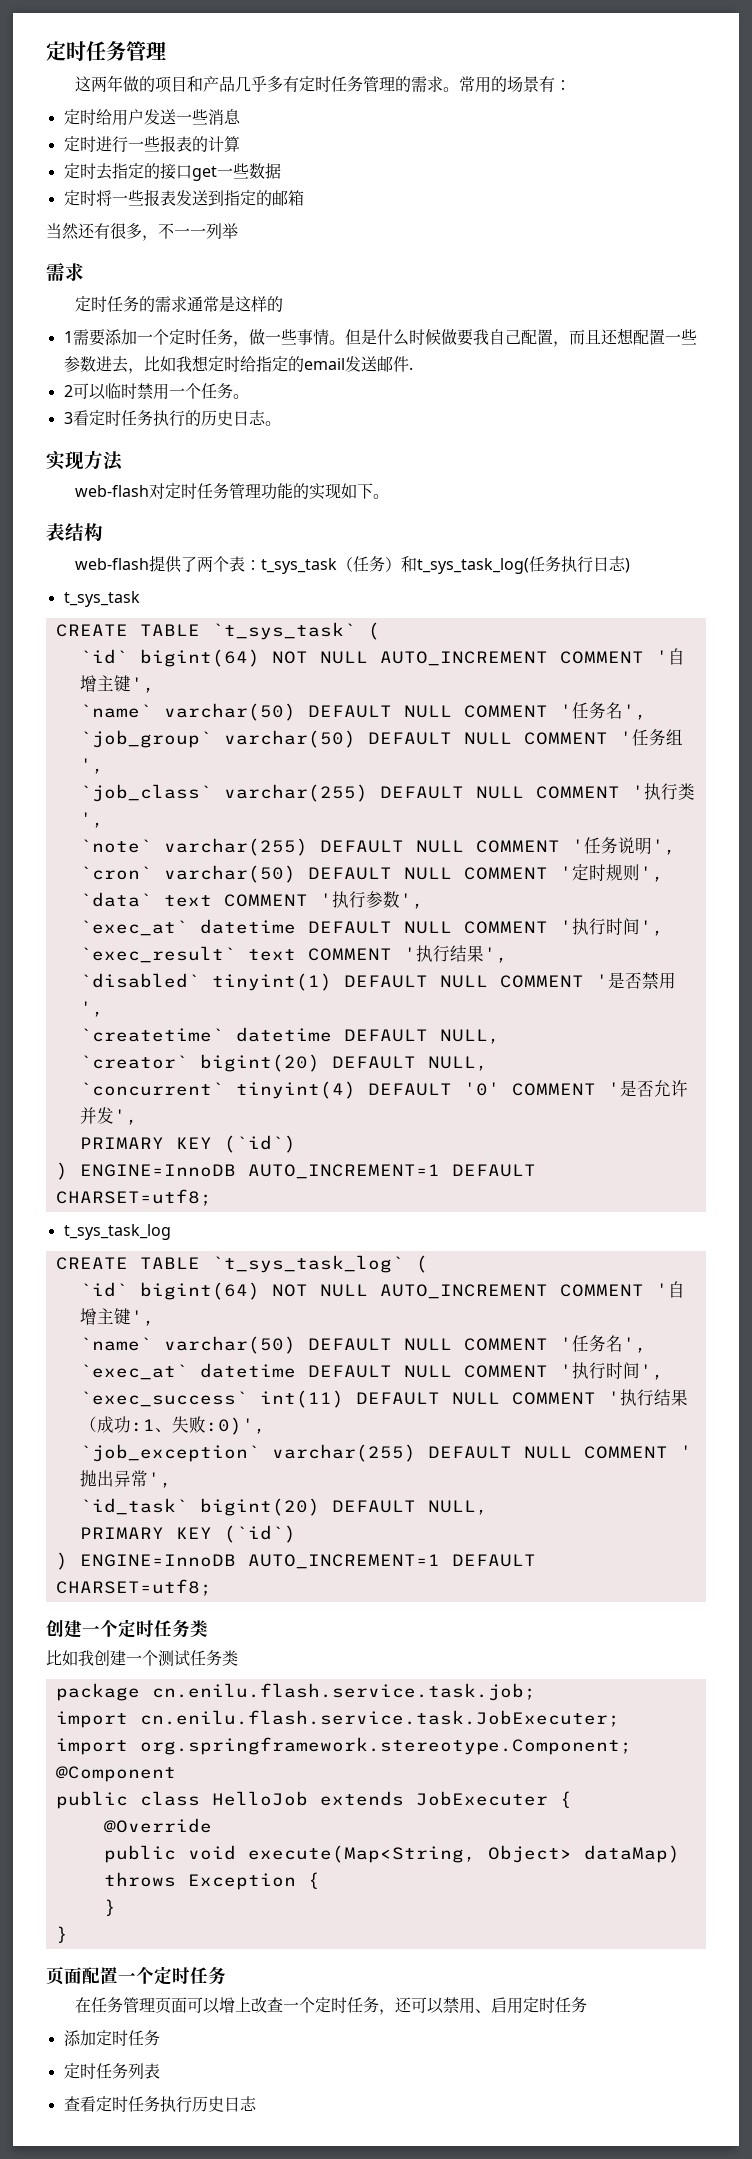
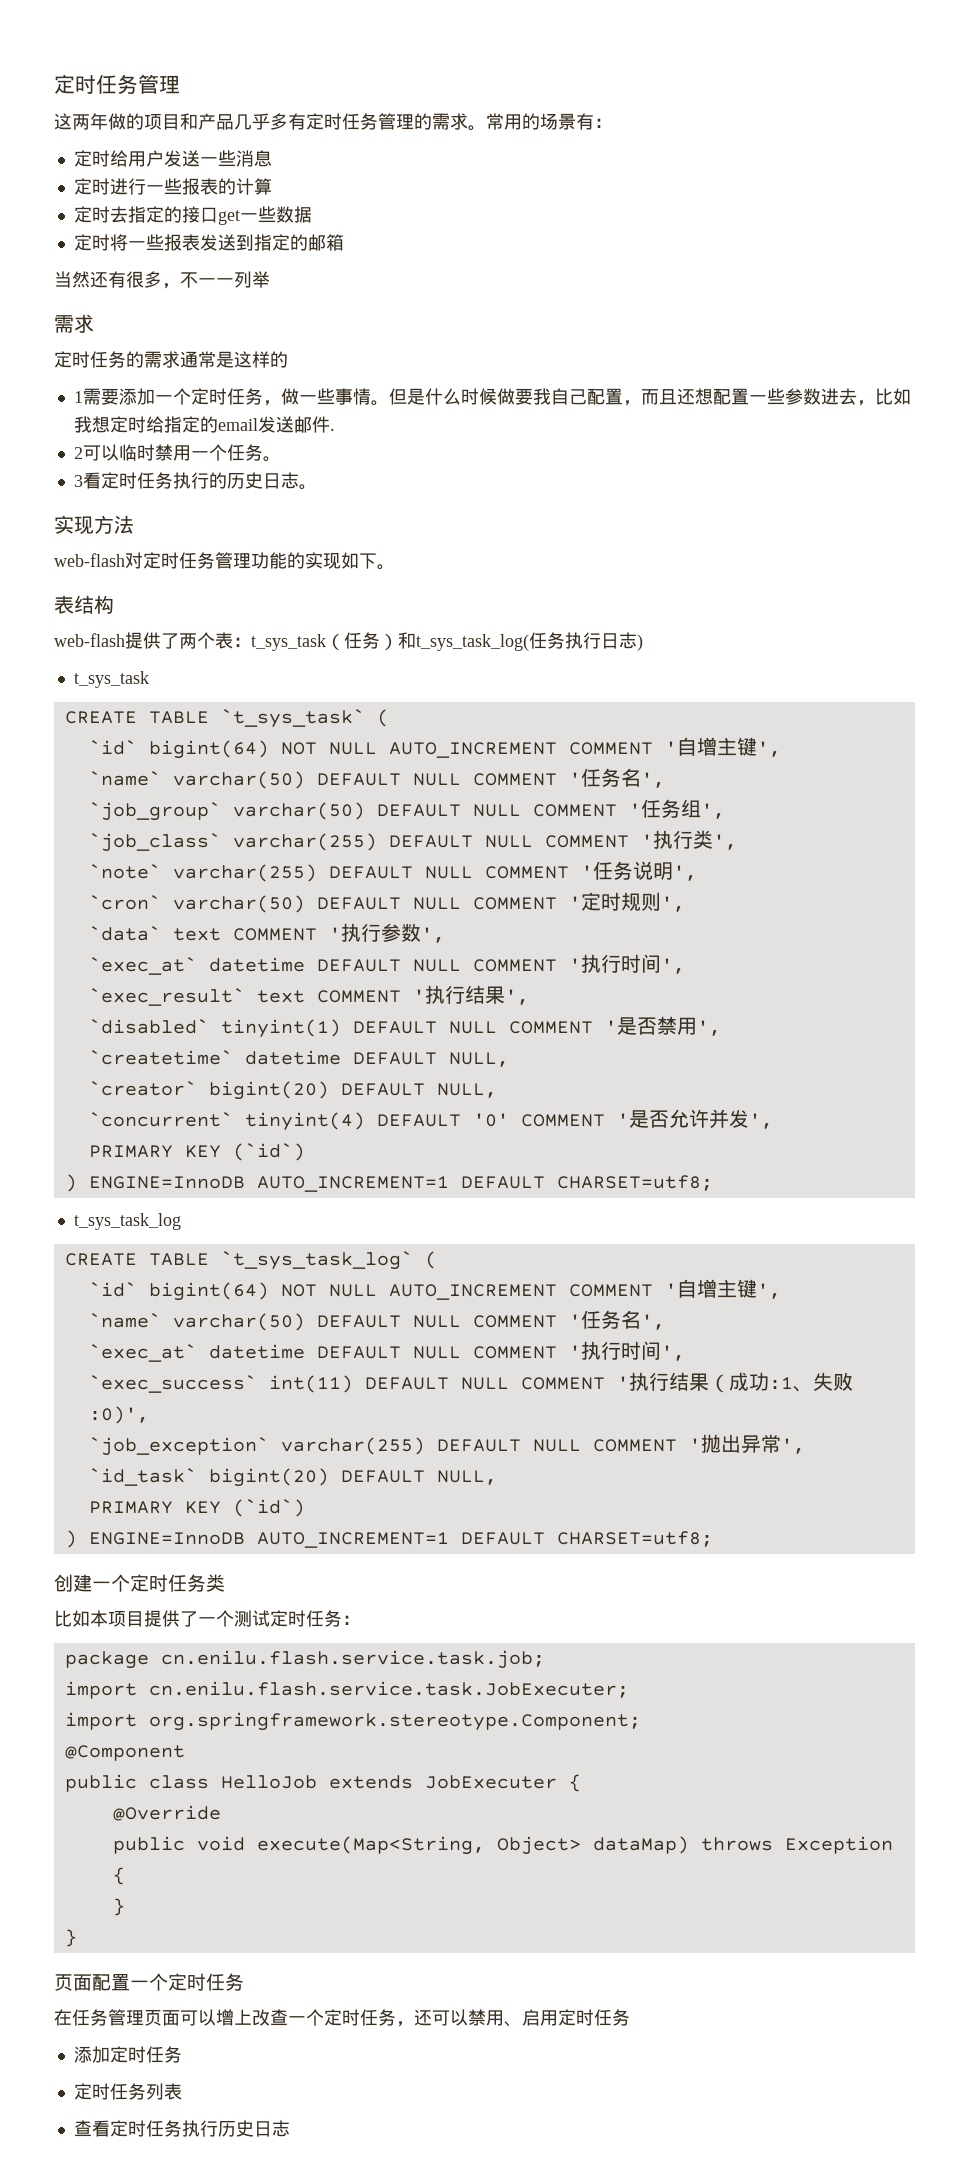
[78,1650,238,1666] 我创建一个测试任务类 -> [90,1610,360,1627] 本项目提供了一个测试定时任务：

